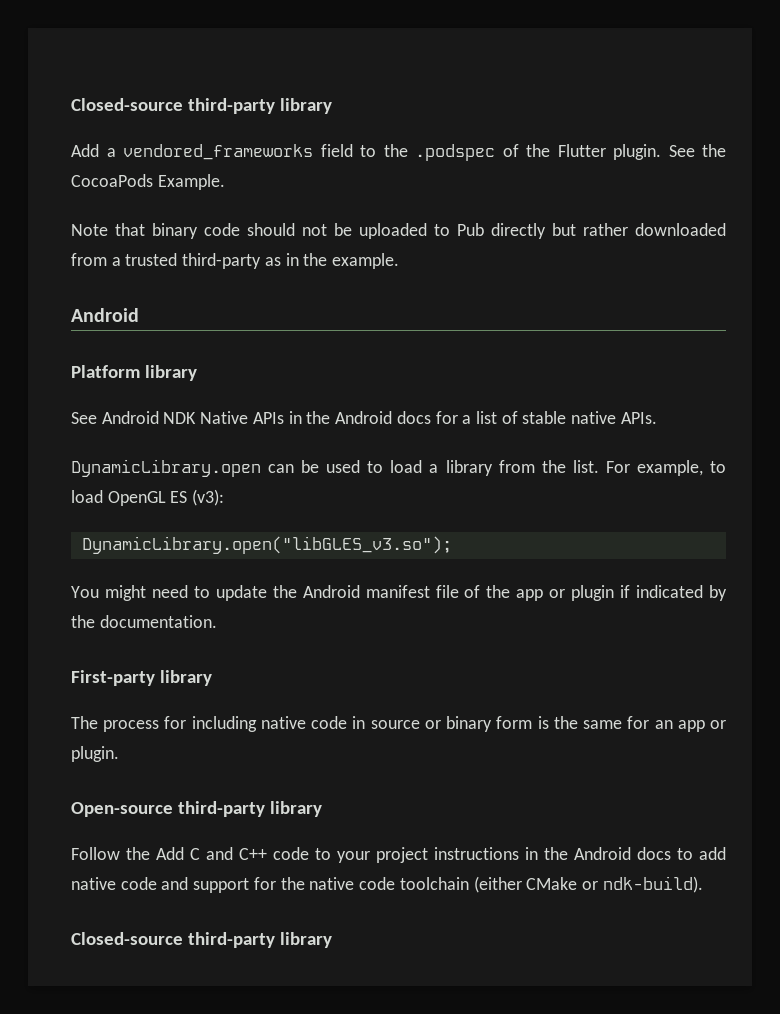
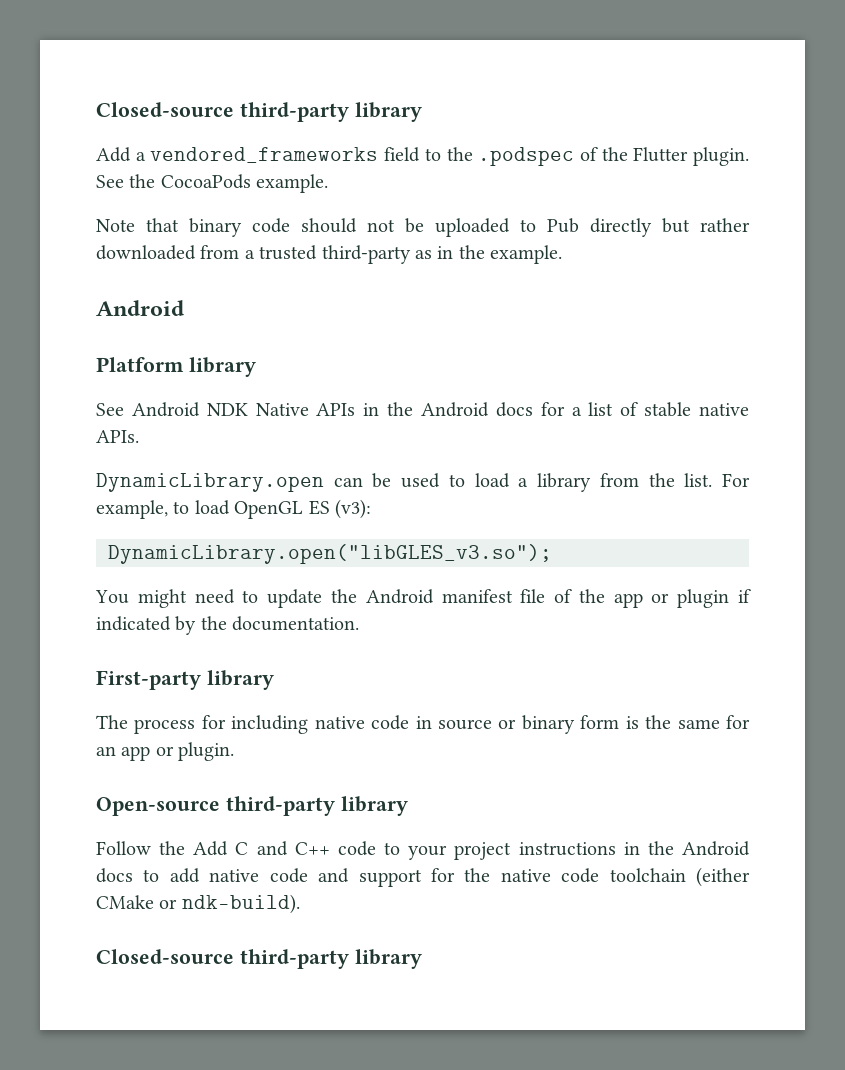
[157,174,225,190] Example. -> [256,174,329,193] example.

